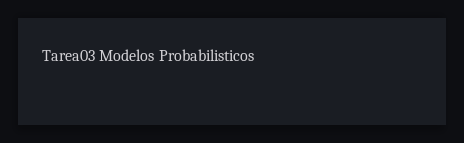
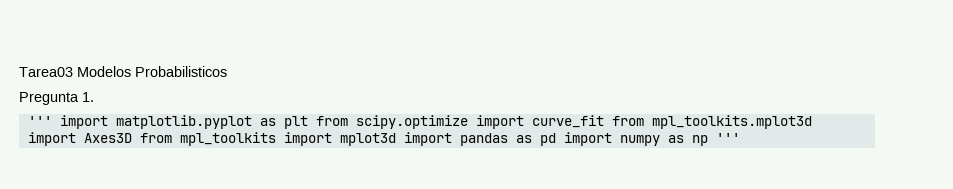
(254, 55) none -> [19,92,94,105] [27,115,812,129] [27,132,740,146] // Pregunta 1. // ''' import matplotlib.pyplot as plt from scipy.optimize import curve_fit from mpl_toolkits.mplot3d import Axes3D from mpl_toolkits import mplot3d import pandas as pd import numpy as np '''

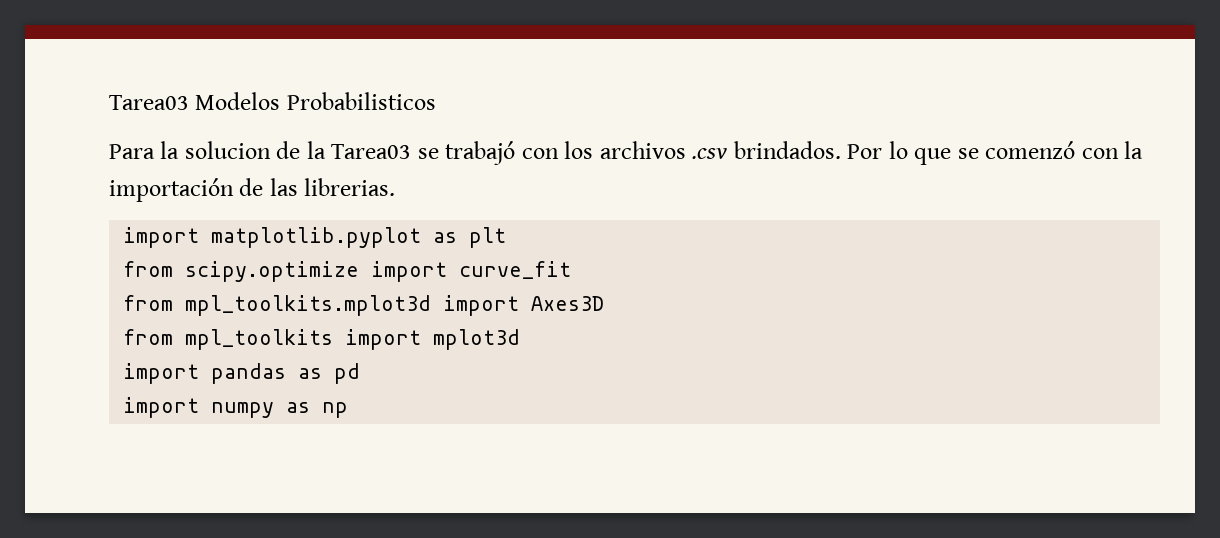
[19,92,94,105] [27,116,52,126] Pregunta 1. // ''' -> [109,141,1144,165] [109,178,396,202] Para la solucion de la Tarea03 se trabajó con los archivos .csv brindados. Por lo que se comenzó con la importación de las librerias. //
(308, 122) none -> (507, 237) //
(604, 121) none -> (572, 270) //
(132, 138) none -> (605, 303) //
(396, 139) none -> (521, 339) //
(556, 139) none -> (361, 373) //
[715,133,740,143] ''' -> (349, 410) none

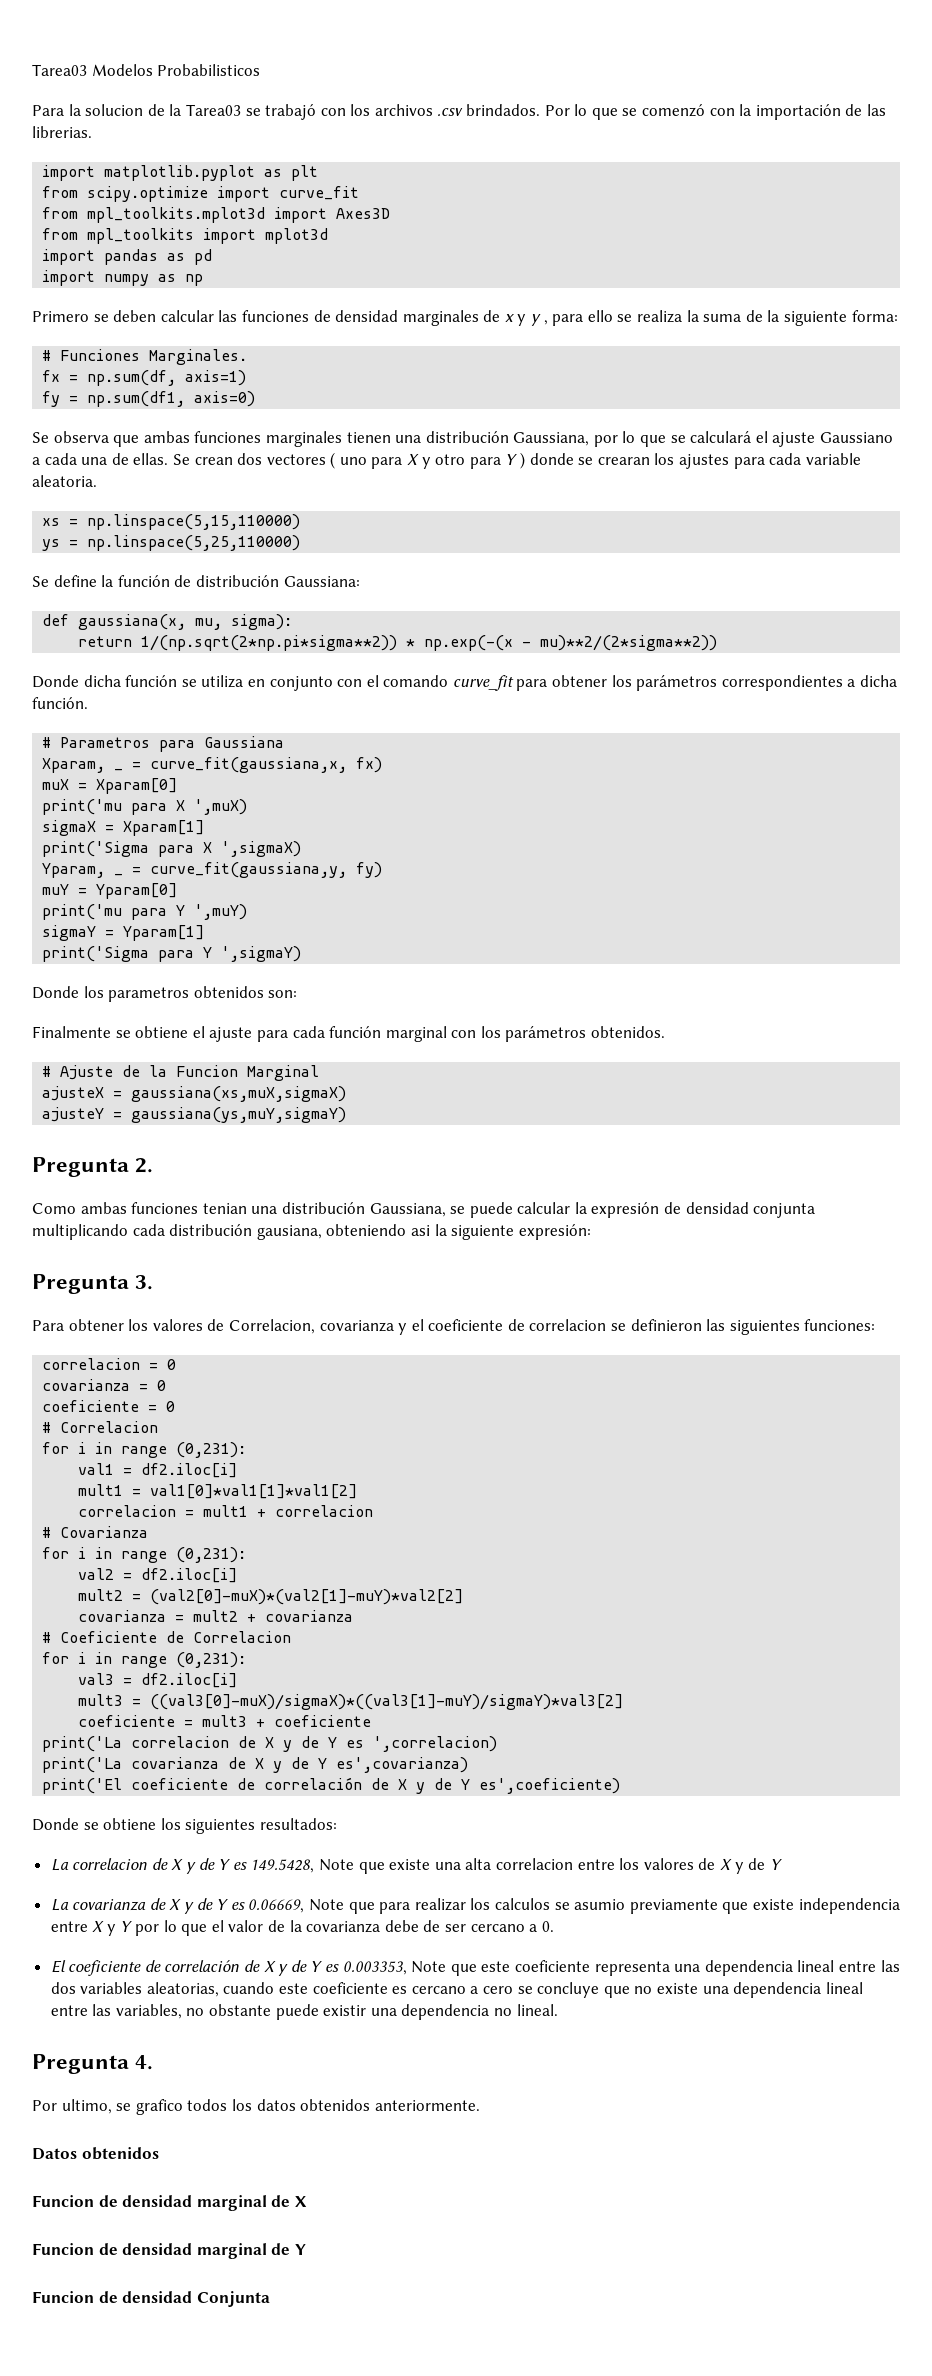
(349, 410) none -> [32,310,898,326] [42,349,248,365] [42,370,247,386] [42,391,256,407] [32,431,894,447] [32,452,861,469] [32,475,97,487] [42,514,301,530] [42,535,301,551] [32,575,360,587] [42,614,293,630] [78,635,718,651] [32,675,898,691] [32,697,88,709] [42,736,285,752] [42,757,383,773] [42,778,178,794] [42,799,248,815] [42,820,205,836] [42,841,302,857] [42,862,383,878] [42,883,178,899] [42,904,248,920] [42,925,205,941] [42,946,302,962] [32,986,298,1002] [32,1026,666,1042] [42,1065,320,1081] [42,1086,347,1102] [42,1107,347,1123] [32,1157,154,1177] [32,1202,816,1218] [32,1224,591,1240] [32,1274,154,1294] [32,1319,876,1335] [42,1358,177,1370] [42,1379,167,1391] [42,1400,176,1412] [42,1421,159,1433] [42,1442,247,1458] [78,1463,238,1478] [78,1484,358,1499] [78,1505,374,1517] [42,1526,149,1538] [42,1547,247,1563] [78,1568,238,1583] [78,1589,464,1605] [78,1610,354,1622] [42,1631,292,1643] [42,1652,247,1668] [78,1673,238,1688] [78,1694,624,1710] [78,1715,372,1727] [42,1736,498,1752] [42,1757,469,1773] [42,1777,621,1794] [32,1818,337,1834] [50,1858,782,1874] [50,1898,900,1914] [50,1920,554,1936] [50,1960,900,1976] [50,1982,863,1998] [50,2004,558,2020] [32,2054,154,2074] [32,2099,480,2115] [32,2147,159,2160] [32,2195,307,2211] [32,2243,306,2259] [32,2291,270,2307] // Primero se deben calcular las funciones de densidad marginales de x y y , para ello se realiza la suma de la siguiente forma: // # Funciones Marginales. // fx = np.sum(df, axis=1) // fy = np.sum(df1, axis=0) // Se observa que ambas funciones marginales tienen una distribución Gaussiana, por lo que se calculará el ajuste Gaussiano a cada una de ellas. Se crean dos vectores ( uno para X y otro para Y ) donde se crearan los ajustes para cada variable aleatoria. // xs = np.linspace(5,15,110000) // ys = np.linspace(5,25,110000) // Se define la función de distribución Gaussiana: // def gaussiana(x, mu, sigma): // return 1/(np.sqrt(2*np.pi*sigma**2)) * np.exp(-(x - mu)**2/(2*sigma**2)) // Donde dicha función se utiliza en conjunto con el comando curve_fit para obtener los parámetros correspondientes a dicha función. // # Parametros para Gaussiana // Xparam, _ = curve_fit(gaussiana,x, fx) // muX = Xparam[0] // print('mu para X ',muX) // sigmaX = Xparam[1] // print('Sigma para X ',sigmaX) // Yparam, _ = curve_fit(gaussiana,y, fy) // muY = Yparam[0] // print('mu para Y ',muY) // sigmaY = Yparam[1] // print('Sigma para Y ',sigmaY) // Donde los parametros obtenidos son: // Finalmente se obtiene el ajuste para cada función marginal con los parámetros obtenidos. // # Ajuste de la Funcion Marginal // ajusteX = gaussiana(xs,muX,sigmaX) // ajusteY = gaussiana(ys,muY,sigmaY) // Pregunta 2. // Como ambas funciones tenian una distribución Gaussiana, se puede calcular la expresión de densidad conjunta multiplicando cada distribución gausiana, obteniendo asi la siguiente expresión: // Pregunta 3. // Para obtener los valores de Correlacion, covarianza y el coeficiente de correlacion se definieron las siguientes funciones: // correlacion = 0 // covarianza = 0 // coeficiente = 0 // # Correlacion // for i in range (0,231): // val1 = df2.iloc[i] // mult1 = val1[0]*val1[1]*val1[2] // correlacion = mult1 + correlacion // # Covarianza // for i in range (0,231): // val2 = df2.iloc[i] // mult2 = (val2[0]-muX)*(val2[1]-muY)*val2[2] // covarianza = mult2 + covarianza // # Coeficiente de Correlacion // for i in range (0,231): // val3 = df2.iloc[i] // mult3 = ((val3[0]-muX)/sigmaX)*((val3[1]-muY)/sigmaY)*val3[2] // coeficiente = mult3 + coeficiente // print('La correlacion de X y de Y es ',correlacion) // print('La covarianza de X y de Y es',covarianza) // print('El coeficiente de correlación de X y de Y es',coeficiente) // Donde se obtiene los siguientes resultados: // La correlacion de X y de Y es 149.5428, Note que existe una alta correlacion entre los valores de X y de Y // La covarianza de X y de Y es 0.06669, Note que para realizar los calculos se asumio previamente que existe independencia entre X y Y por lo que el valor de la covarianza debe de ser cercano a 0. // El coeficiente de correlación de X y de Y es 0.003353, Note que este coeficiente representa una dependencia lineal entre las dos variables aleatorias, cuando este coeficiente es cercano a cero se concluye que no existe una dependencia lineal entre las variables, no obstante puede existir una dependencia no lineal. // Pregunta 4. // Por ultimo, se grafico todos los datos obtenidos anteriormente. // Datos obtenidos // Funcion de densidad marginal de X // Funcion de densidad marginal de Y // Funcion de densidad Conjunta

